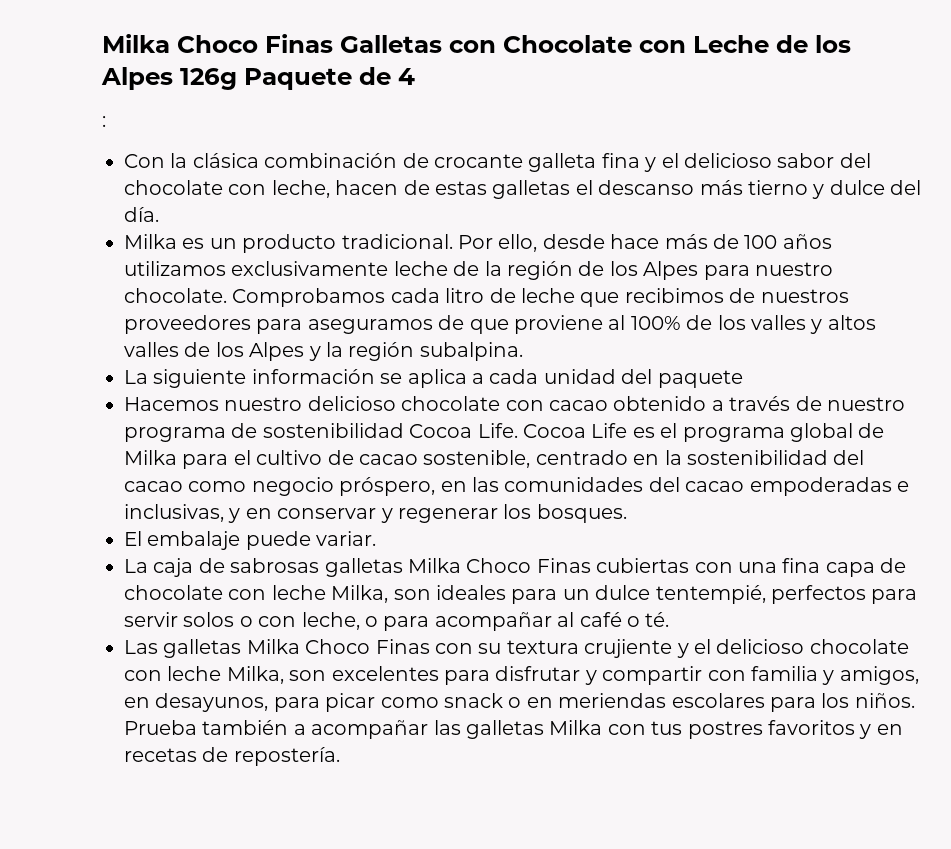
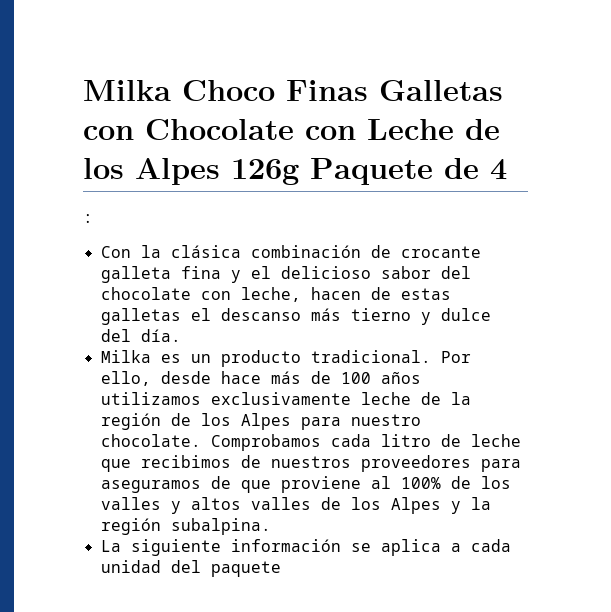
[124,396,905,411] [124,423,885,442] [124,450,865,469] [124,477,909,496] [124,504,627,523] [124,531,377,550] [124,558,907,577] [124,585,918,604] [124,612,670,631] [124,639,909,658] [124,666,919,685] [124,693,915,712] [124,720,903,739] [124,747,340,766] // Hacemos nuestro delicioso chocolate con cacao obtenido a través de nuestro programa de sostenibilidad Cocoa Life. Cocoa Life es el programa global de Milka para el cultivo de cacao sostenible, centrado en la sostenibilidad del cacao como negocio próspero, en las comunidades del cacao empoderadas e inclusivas, y en conservar y regenerar los bosques. // El embalaje puede variar. // La caja de sabrosas galletas Milka Choco Finas cubiertas con una fina capa de chocolate con leche Milka, son ideales para un dulce tentempié, perfectos para servir solos o con leche, o para acompañar al café o té. // Las galletas Milka Choco Finas con su textura crujiente y el delicioso chocolate con leche Milka, son excelentes para disfrutar y compartir con familia y amigos, en desayunos, para picar como snack o en meriendas escolares para los niños. Prueba también a acompañar las galletas Milka con tus postres favoritos y en recetas de repostería. -> (281, 569) none

